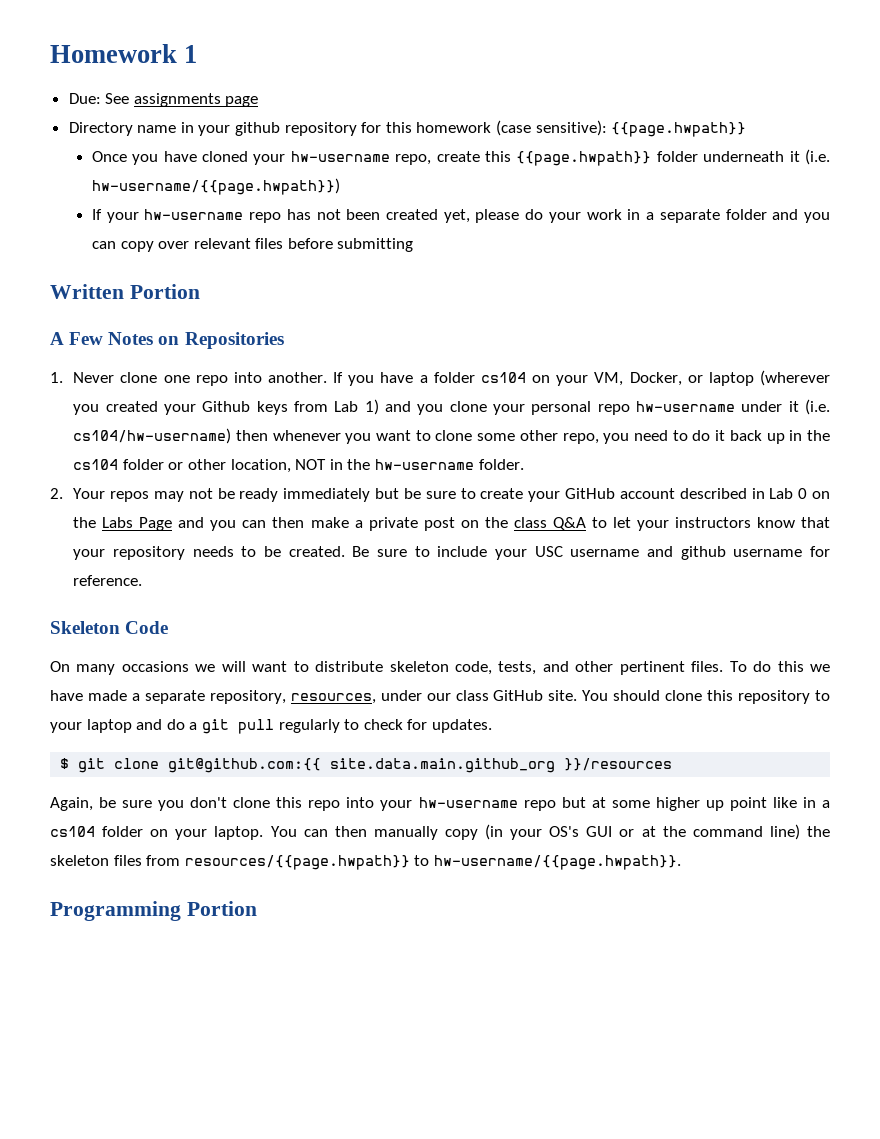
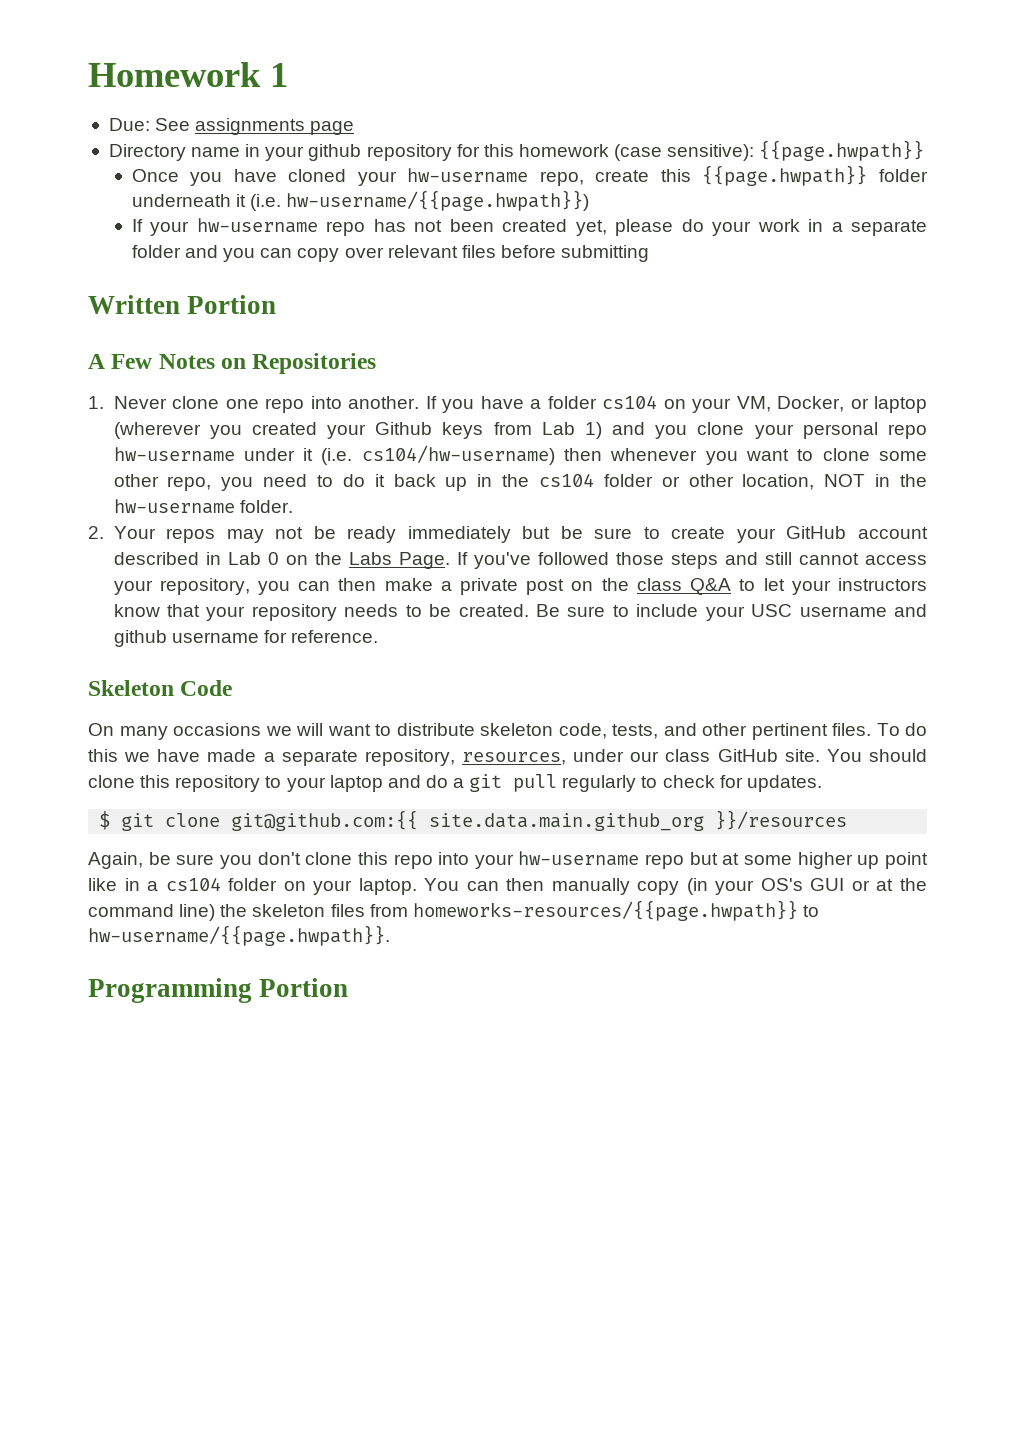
[139,517,205,531] Page and -> [398,552,927,569] [113,578,250,595] Page. If you've followed those steps and still cannot access your repository,
[184,855,410,870] resources/{{page.hwpath}} -> [412,900,798,921] homeworks-resources/{{page.hwpath}}

